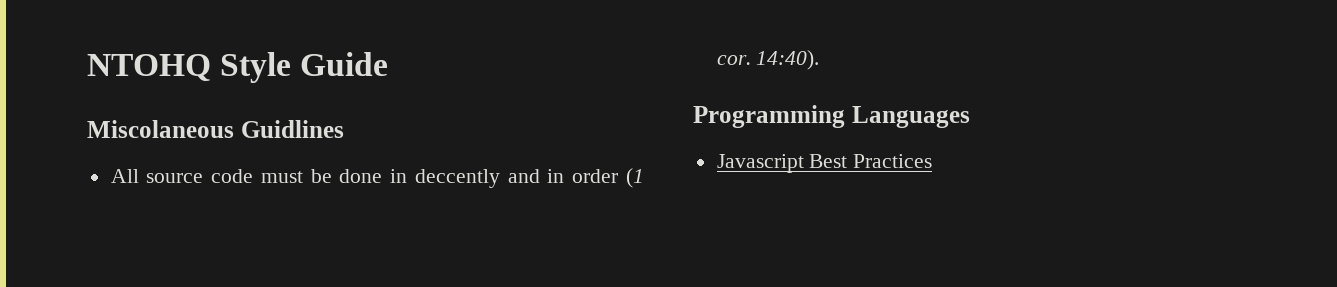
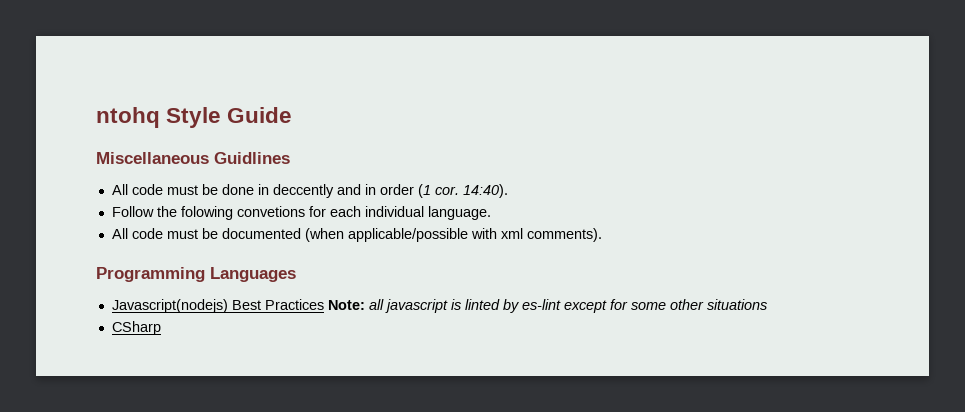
[87,54,211,81] NTOHQ -> [96,107,160,128] ntohq
[87,120,234,138] Miscolaneous -> [96,152,209,164] Miscellaneous
[146,173,204,183] source -> (128, 189) none
(820, 60) none -> [111,206,491,220] [111,228,602,242] // Follow the folowing convetions for each individual language. // All code must be documented (when applicable/possible with xml comments).
[716,154,804,173] Javascript -> [111,299,228,313] Javascript(nodejs)
(933, 161) none -> [327,299,767,313] [111,321,161,335] Note: all javascript is linted by es-lint except for some other situations // CSharp

